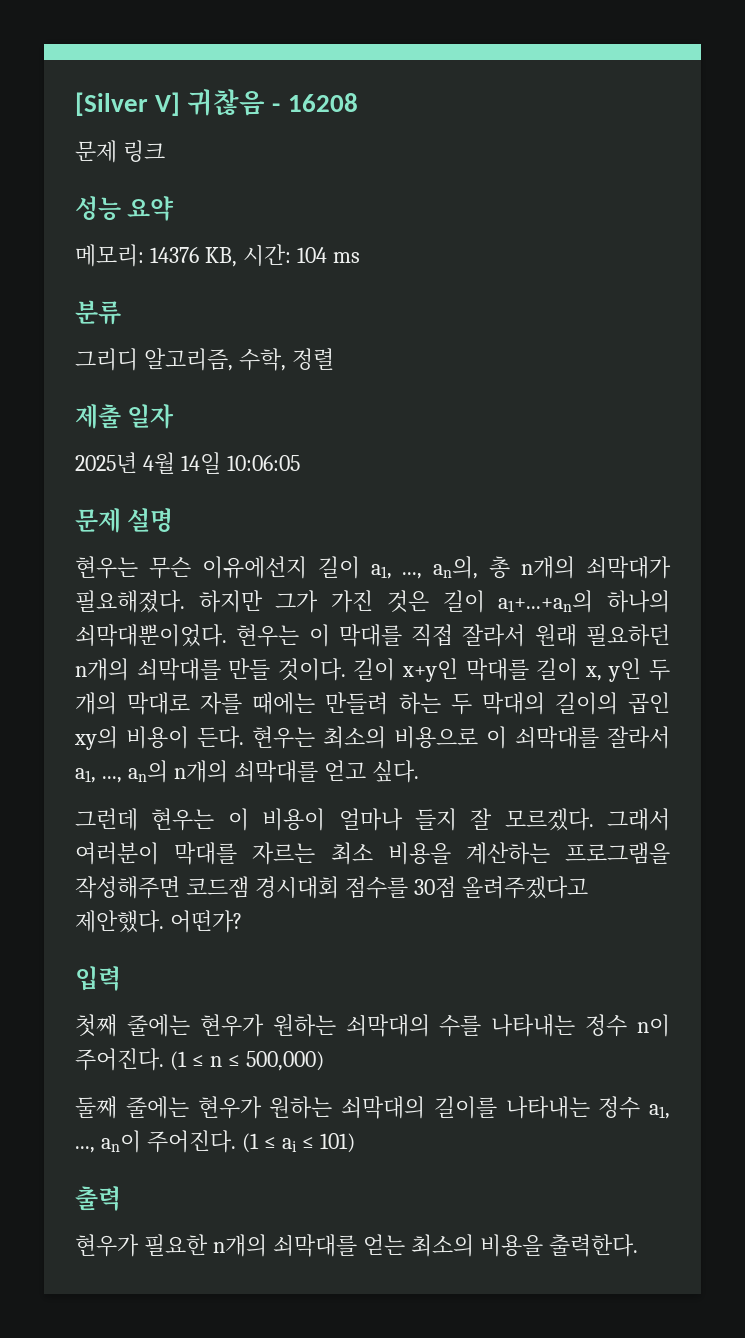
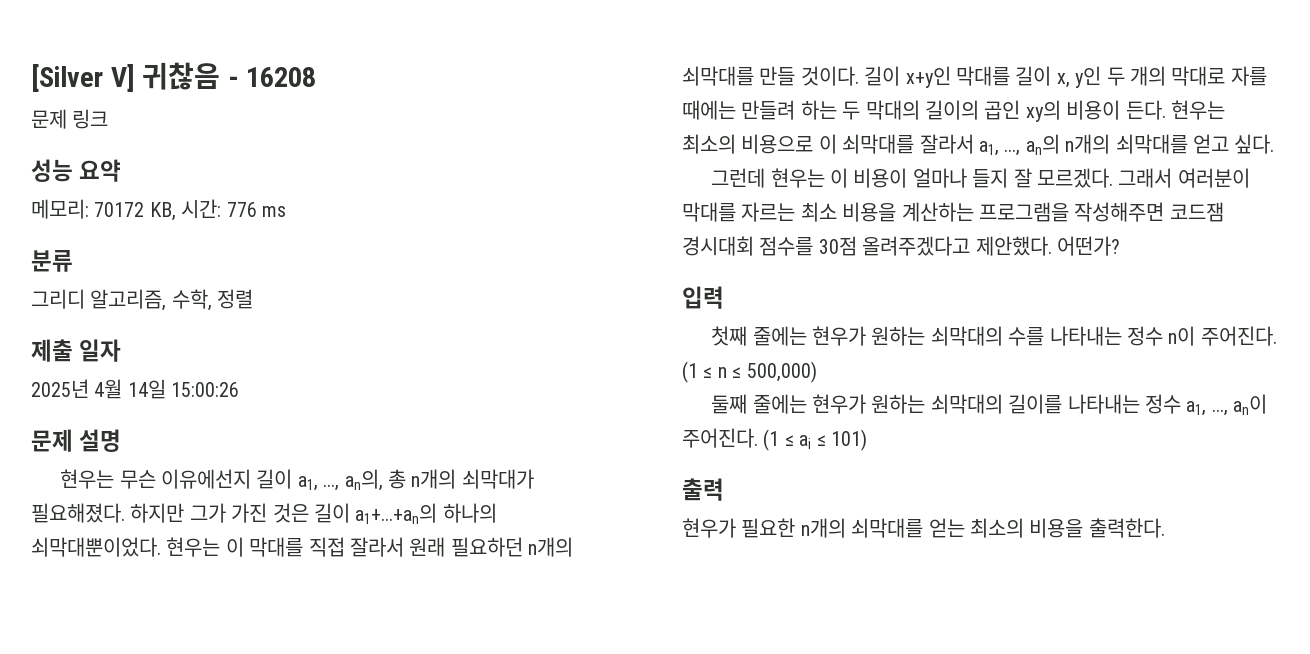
[149,247,199,263] 14376 -> [94,202,145,217] 70172
[296,247,327,263] 104 -> [226,202,257,217] 776
[226,455,300,471] 10:06:05 -> [171,382,240,397] 15:00:26

